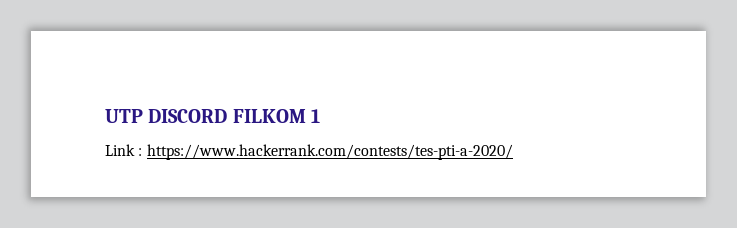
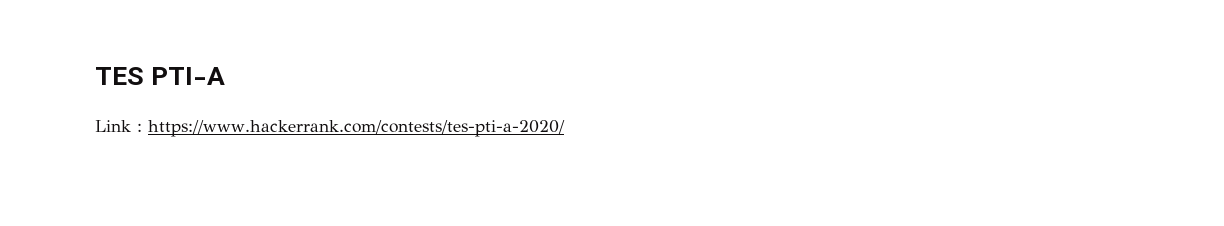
[105,109,321,123] UTP DISCORD FILKOM 1 -> [95,67,226,85] TES PTI-A

